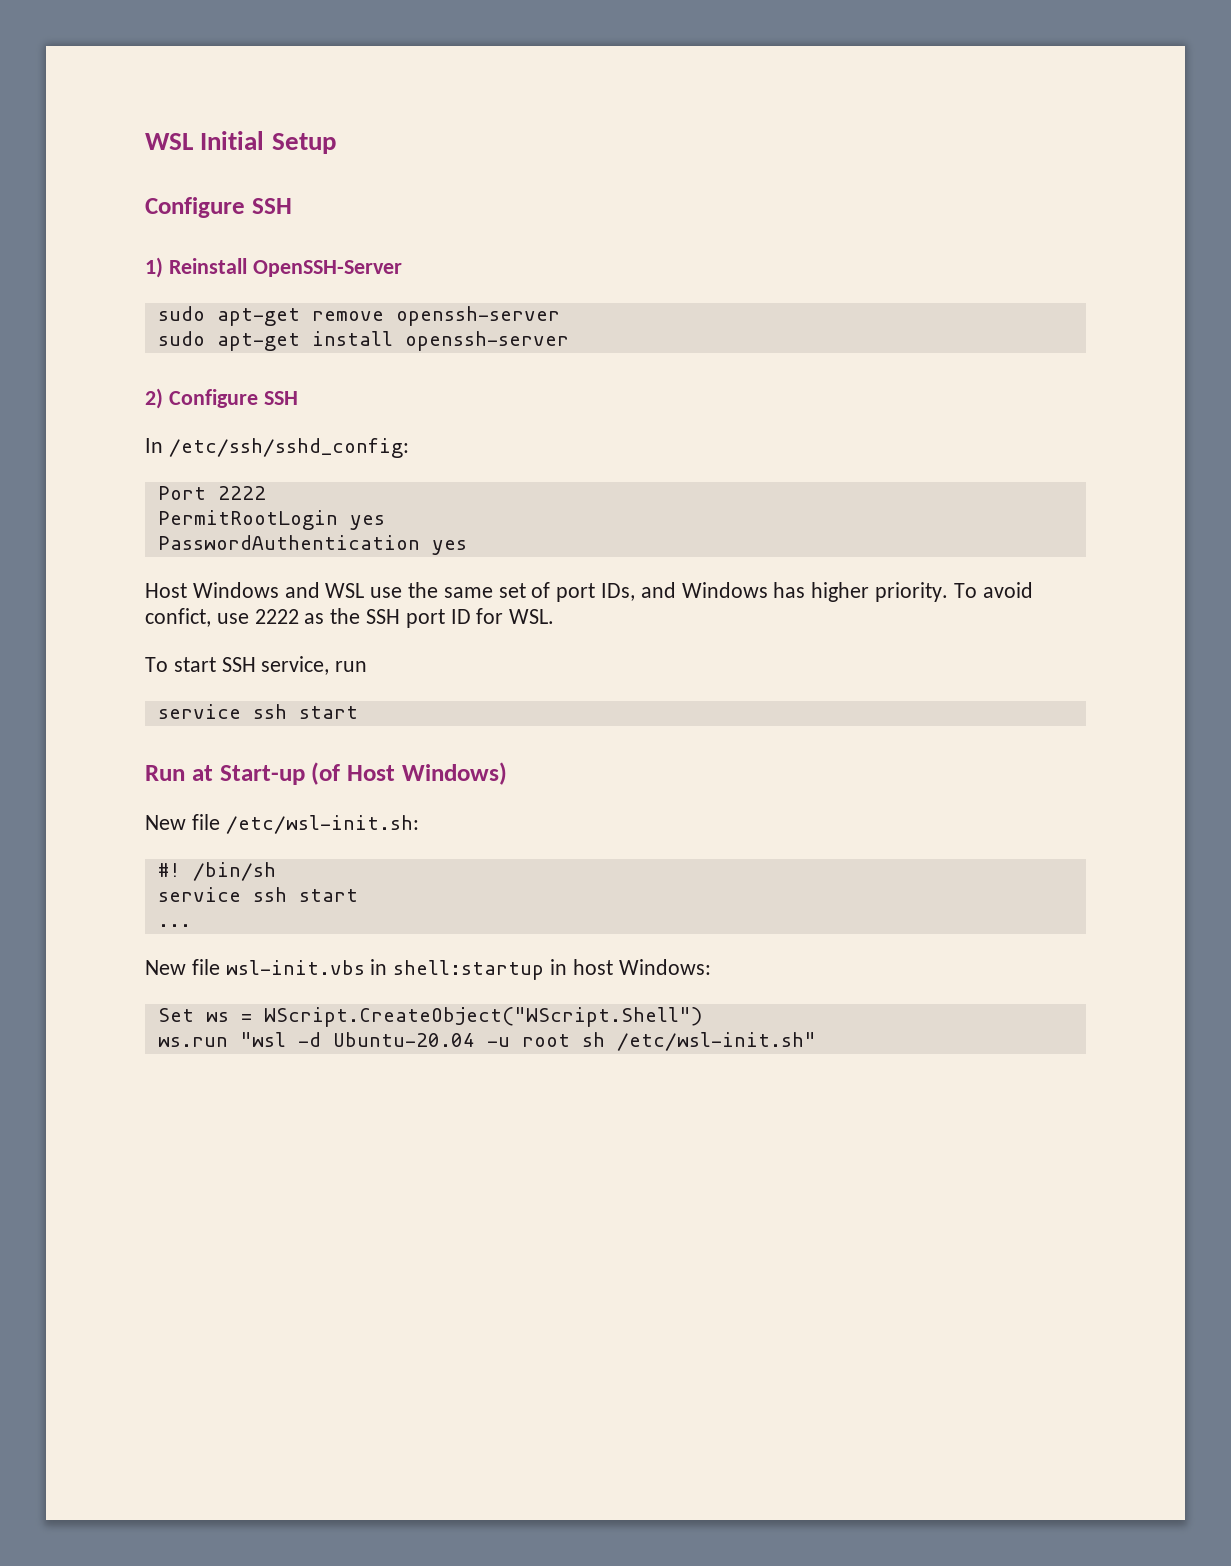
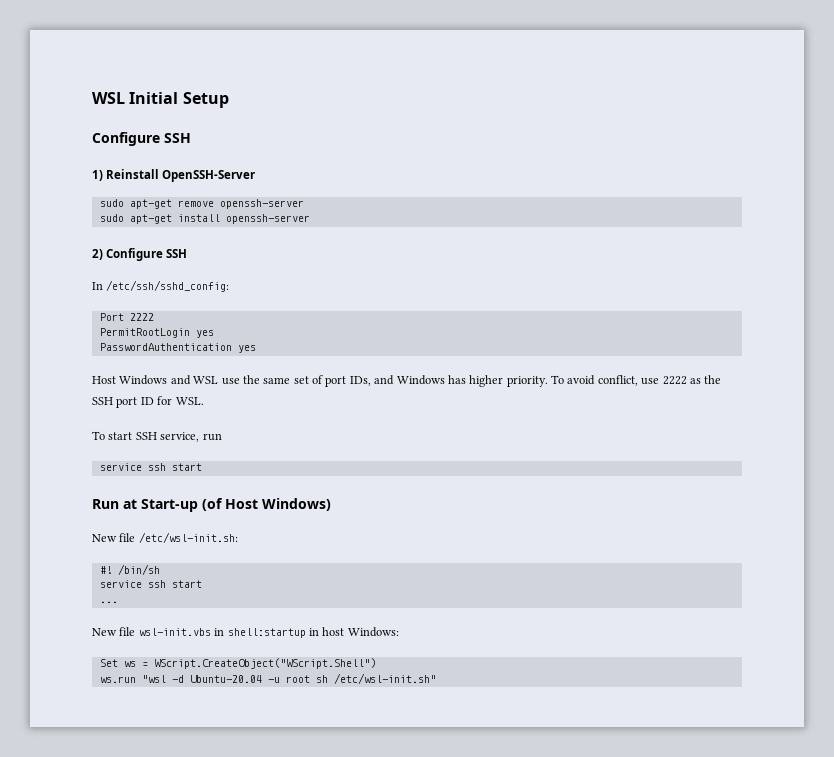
[145,608,211,627] confict, -> [597,375,638,386] conflict,

